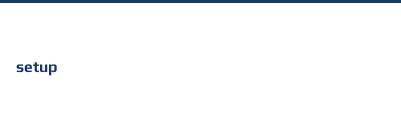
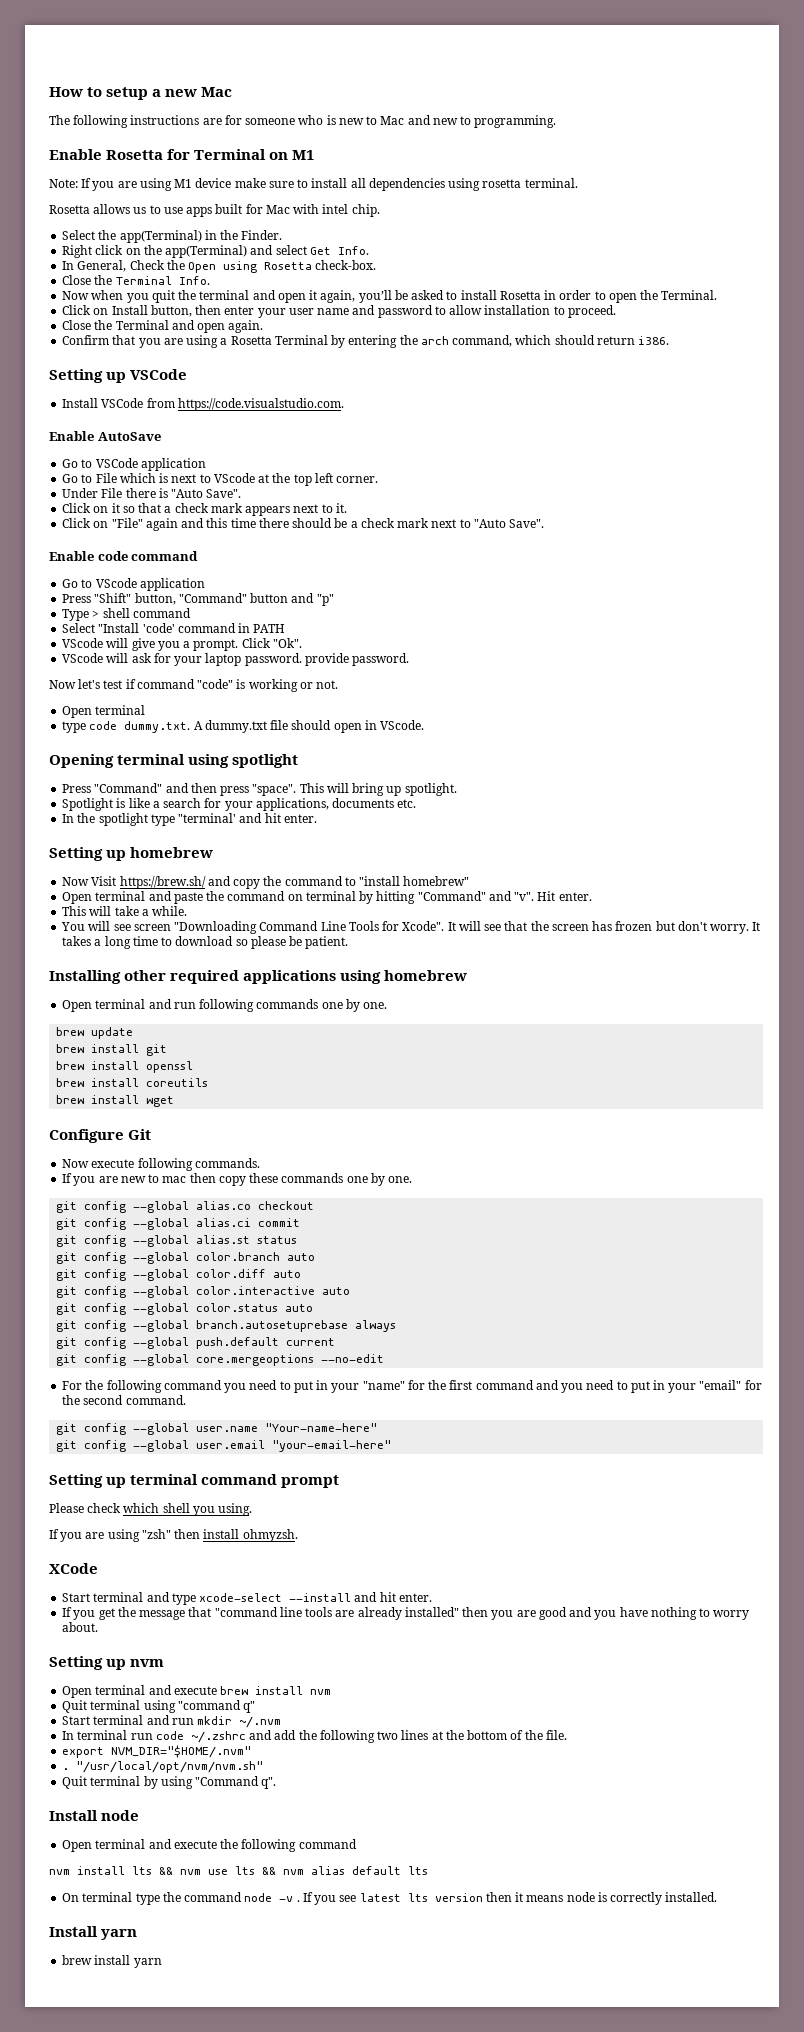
[16,62,57,76] setup -> [49,87,233,100] [49,115,557,128] [49,149,315,160] [49,178,578,191] [49,204,380,217] [62,230,283,243] [62,245,369,258] [62,260,377,273] [62,275,210,285] [62,290,718,303] [62,305,616,318] [62,320,264,333] [62,335,670,348] [49,369,188,383] [62,398,344,411] [49,431,161,441] [62,458,206,471] [62,473,379,486] [62,488,242,498] [62,503,347,516] [62,518,545,531] [49,551,199,561] [62,578,205,591] [62,593,334,606] [62,608,191,621] [62,623,286,633] [62,638,302,651] [62,653,410,666] [49,679,339,692] [62,705,146,718] [62,720,425,733] [49,754,299,768] [62,783,457,796] [62,798,417,811] [62,813,317,826] [49,847,214,861] [62,876,470,889] [62,891,592,904] [62,906,188,916] [61,921,761,934] [62,936,349,949] [49,970,468,984] [62,999,388,1012] [56,1027,134,1039] [56,1044,168,1056] [56,1061,194,1073] [56,1078,209,1087] [56,1095,175,1107] [49,1129,152,1143] [62,1158,260,1171] [62,1173,413,1186] [56,1201,315,1213] [56,1218,301,1230] [56,1235,298,1247] [56,1252,316,1264] [56,1269,302,1281] [56,1286,351,1298] [56,1303,314,1315] [56,1320,397,1332] [56,1337,336,1349] [56,1354,385,1366] [62,1380,762,1393] [62,1395,186,1405] [56,1423,378,1435] [56,1440,392,1452] [49,1474,340,1488] [49,1503,253,1516] [49,1529,298,1542] [49,1563,98,1574] [62,1592,432,1605] [62,1607,750,1620] [62,1622,99,1632] [49,1656,165,1670] [62,1685,332,1698] [62,1700,256,1713] [62,1715,282,1728] [62,1730,567,1743] [62,1745,252,1758] [62,1761,264,1773] [62,1776,277,1789] [49,1810,140,1821] [62,1839,357,1852] [49,1866,428,1875] [62,1892,718,1905] [49,1926,138,1940] [62,1955,162,1968] How to setup a new Mac // The following instructions are for someone who is new to Mac and new to programming. // Enable Rosetta for Terminal on M1 // Note: If you are using M1 device make sure to install all dependencies using rosetta terminal. // Rosetta allows us to use apps built for Mac with intel chip. // Select the app(Terminal) in the Finder. // Right click on the app(Terminal) and select Get Info. // In General, Check the Open using Rosetta check-box. // Close the Terminal Info. // Now when you quit the terminal and open it again, you’ll be asked to install Rosetta in order to open the Terminal. // Click on Install button, then enter your user name and password to allow installation to proceed. // Close the Terminal and open again. // Confirm that you are using a Rosetta Terminal by entering the arch command, which should return i386. // Setting up VSCode // Install VSCode from https://code.visualstudio.com. // Enable AutoSave // Go to VSCode application // Go to File which is next to VScode at the top left corner. // Under File there is "Auto Save". // Click on it so that a check mark appears next to it. // Click on "File" again and this time there should be a check mark next to "Auto Save". // Enable code command // Go to VScode application // Press "Shift" button, "Command" button and "p" // Type > shell command // Select "Install 'code' command in PATH // VScode will give you a prompt. Click "Ok". // VScode will ask for your laptop password. provide password. // Now let's test if command "code" is working or not. // Open terminal // type code dummy.txt. A dummy.txt file should open in VScode. // Opening terminal using spotlight // Press "Command" and then press "space". This will bring up spotlight. // Spotlight is like a search for your applications, documents etc. // In the spotlight type "terminal' and hit enter. // Setting up homebrew // Now Visit https://brew.sh/ and copy the command to "install homebrew" // Open terminal and paste the command on terminal by hitting "Command" and "v". Hit enter. // This will take a while. // You will see screen "Downloading Command Line Tools for Xcode". It will see that the screen has frozen but don't worry. It takes a long time to download so please be patient. // Installing other required applications using homebrew // Open terminal and run following commands one by one. // brew update // brew install git // brew install openssl // brew install coreutils // brew install wget // Configure Git // Now execute following commands. // If you are new to mac then copy these commands one by one. // git config --global alias.co checkout // git config --global alias.ci commit // git config --global alias.st status // git config --global color.branch auto // git config --global color.diff auto // git config --global color.interactive auto // git config --global color.status auto // git config --global branch.autosetuprebase always // git config --global push.default current // git config --global core.mergeoptions --no-edit // For the following command you need to put in your "name" for the first command and you need to put in your "email" for the second command. // git config --global user.name "Your-name-here" // git config --global user.email "your-email-here" // Setting up terminal command prompt // Please check which shell you using. // If you are using "zsh" then install ohmyzsh. // XCode // Start terminal and type xcode-select --install and hit enter. // If you get the message that "command line tools are already installed" then you are good and you have nothing to worry about. // Setting up nvm // Open terminal and execute brew install nvm // Quit terminal using "command q" // Start terminal and run mkdir ~/.nvm // In terminal run code ~/.zshrc and add the following two lines at the bottom of the file. // export NVM_DIR="$HOME/.nvm" // . "/usr/local/opt/nvm/nvm.sh" // Quit terminal by using "Command q". // Install node // Open terminal and execute the following command // nvm install lts && nvm use lts && nvm alias default lts // On terminal type the command node -v . If you see latest lts version then it means node is correctly installed. // Install yarn // brew install yarn

